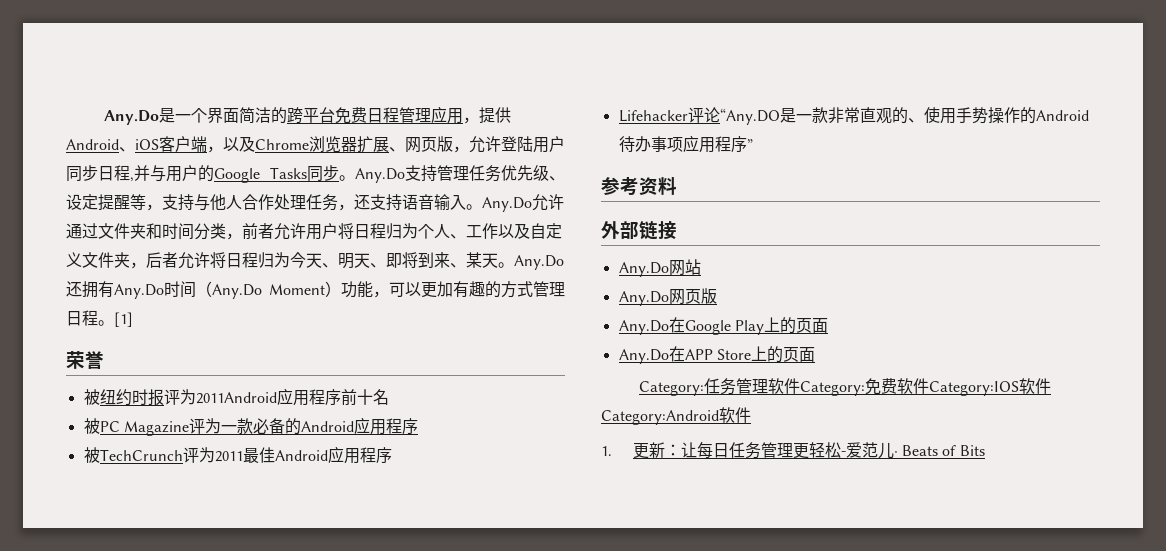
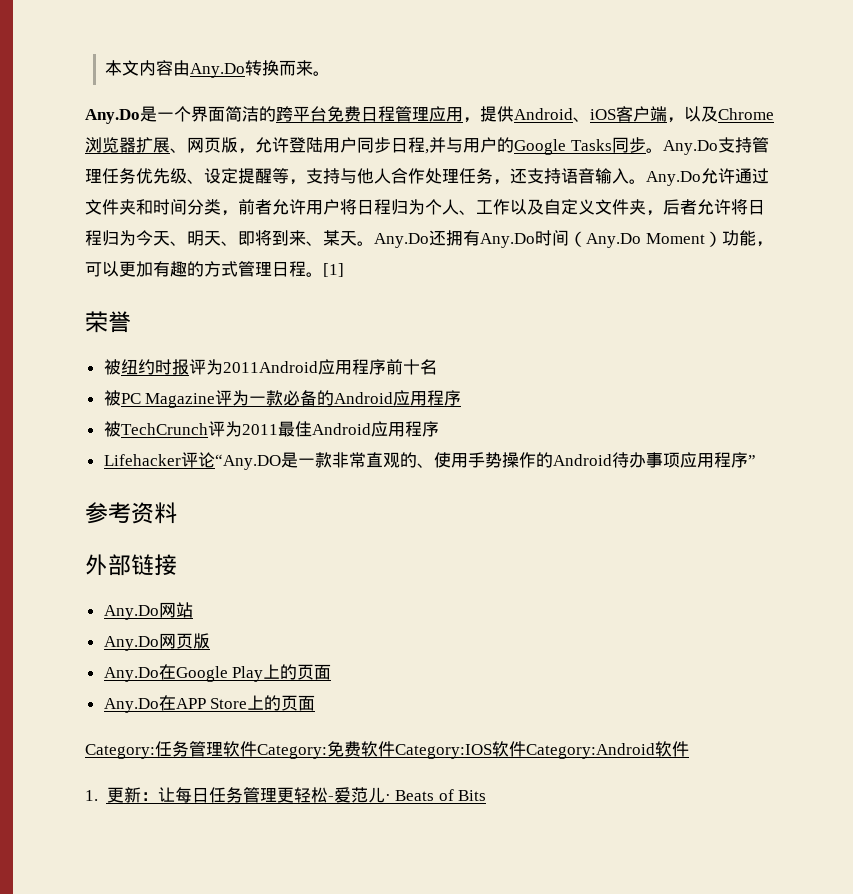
(104, 117) none -> [105,60,331,78] 本文内容由Any.Do转换而来。 //

